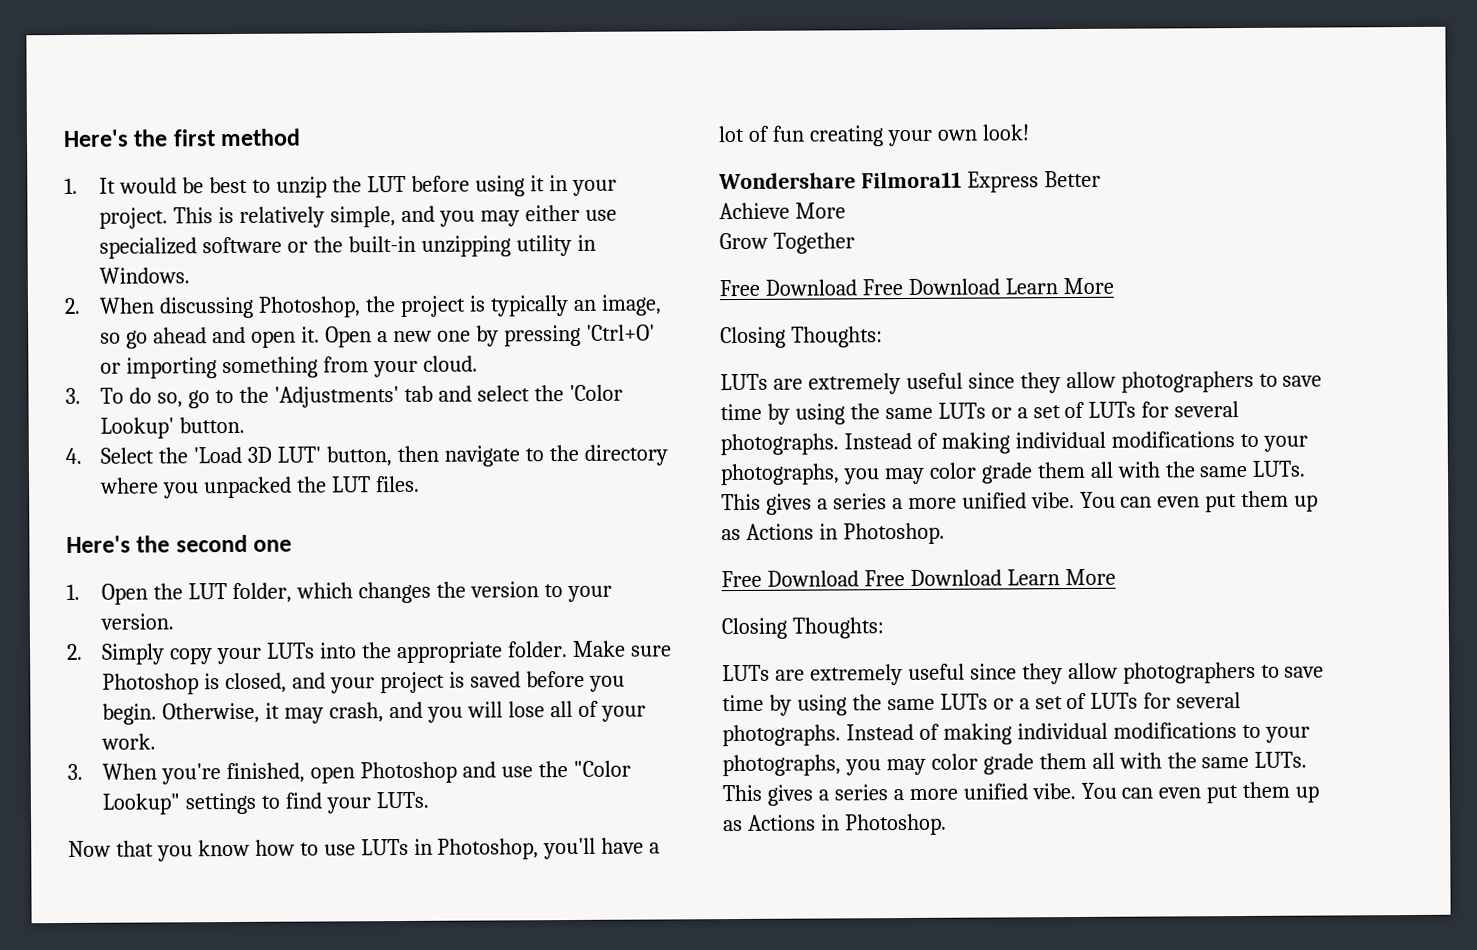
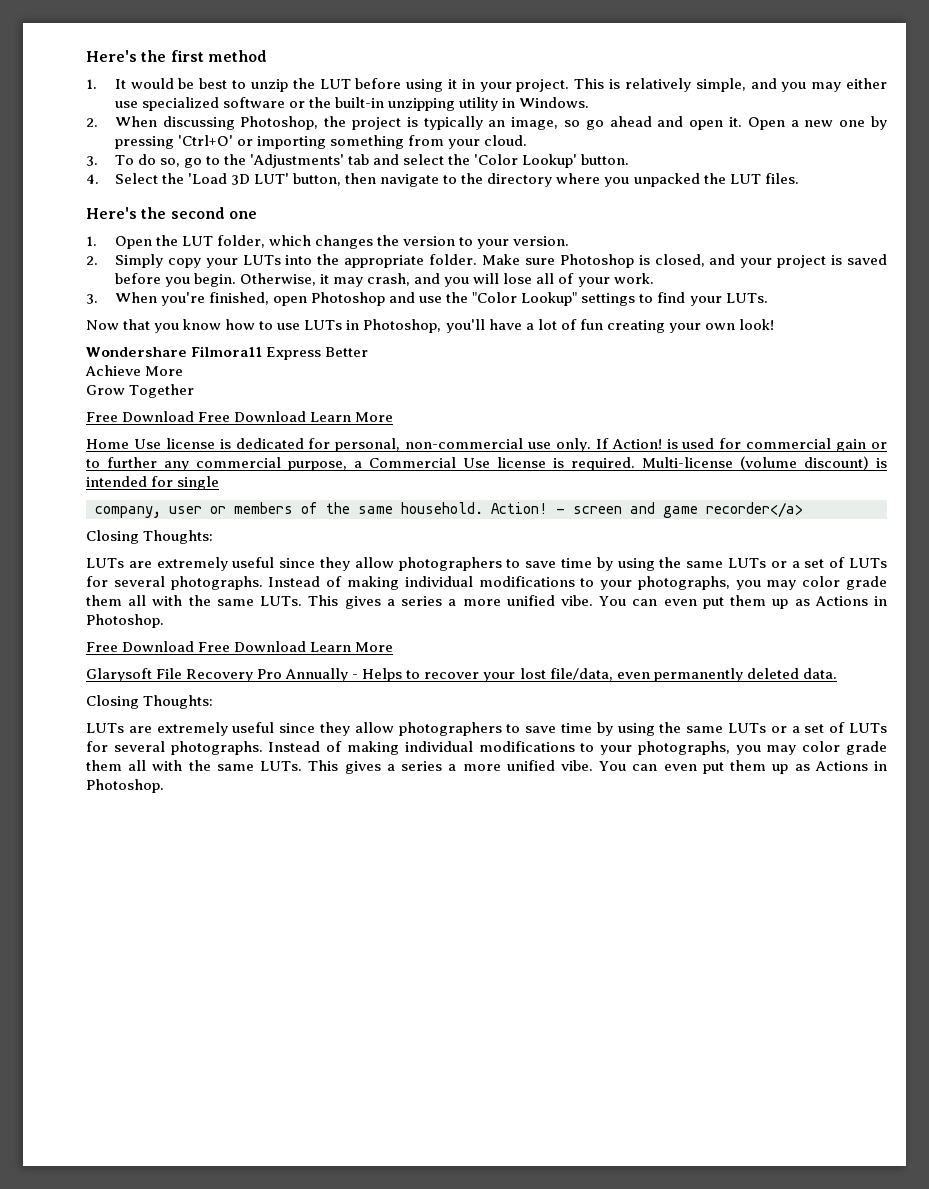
(1114, 286) none -> [86,438,887,452] [86,456,887,471] [86,476,220,490] [95,502,803,518] // Home Use license is dedicated for personal, non-commercial use only. If Action! is used for commercial gain or to further any commercial purpose, a Commercial Use license is required. Multi-license (volume discount) is intended for single // company, user or members of the same household. Action! - screen and game recorder</a>
(1116, 577) none -> [86,668,837,682] // Glarysoft File Recovery Pro Annually - Helps to recover your lost file/data, even permanently deleted data.

